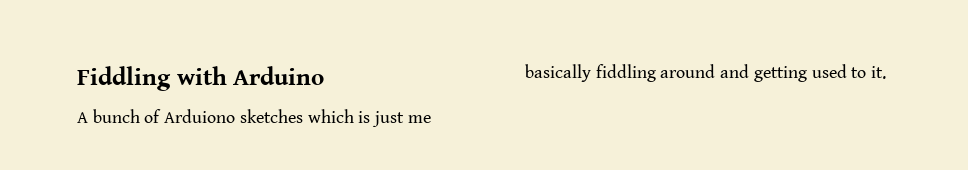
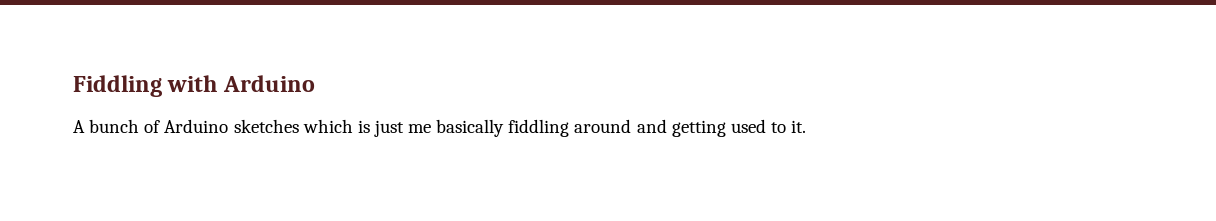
[164,109,236,123] Arduiono -> [164,119,229,133] Arduino

